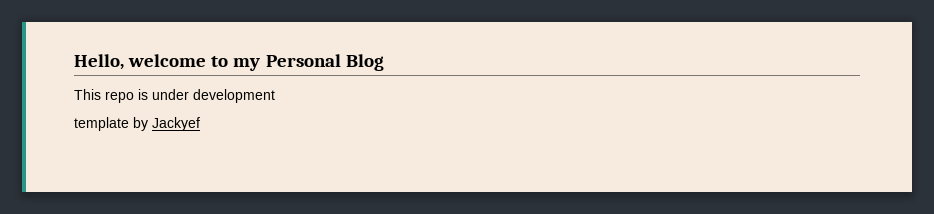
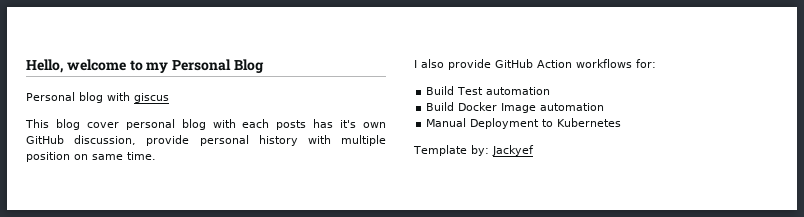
[74,89,275,103] [74,117,148,131] This repo is under development // template by -> [26,92,169,103] [25,119,386,130] [26,135,386,146] [26,152,156,162] [414,59,656,70] [426,86,551,95] [426,102,605,113] [426,118,622,129] [413,145,489,156] Personal blog with giscus // This blog cover personal blog with each posts has it's own GitHub discussion, provide personal history with multiple position on same time. // I also provide GitHub Action workflows for: // Build Test automation // Build Docker Image automation // Manual Deployment to Kubernetes // Template by:

